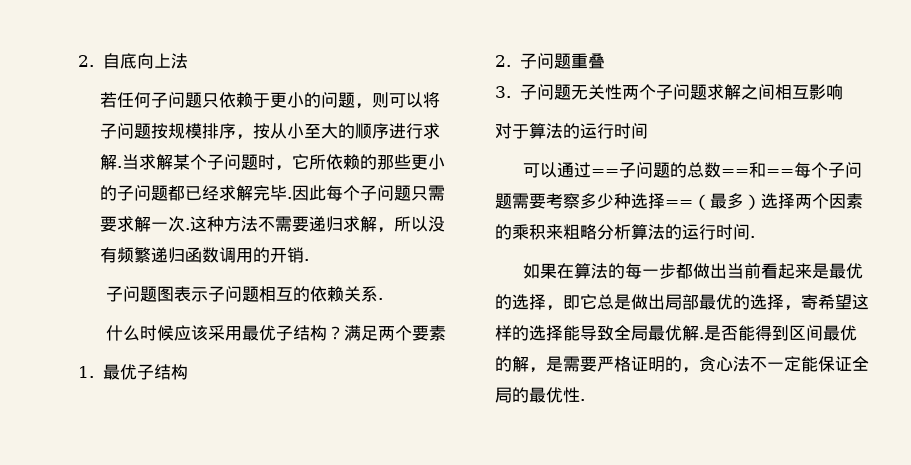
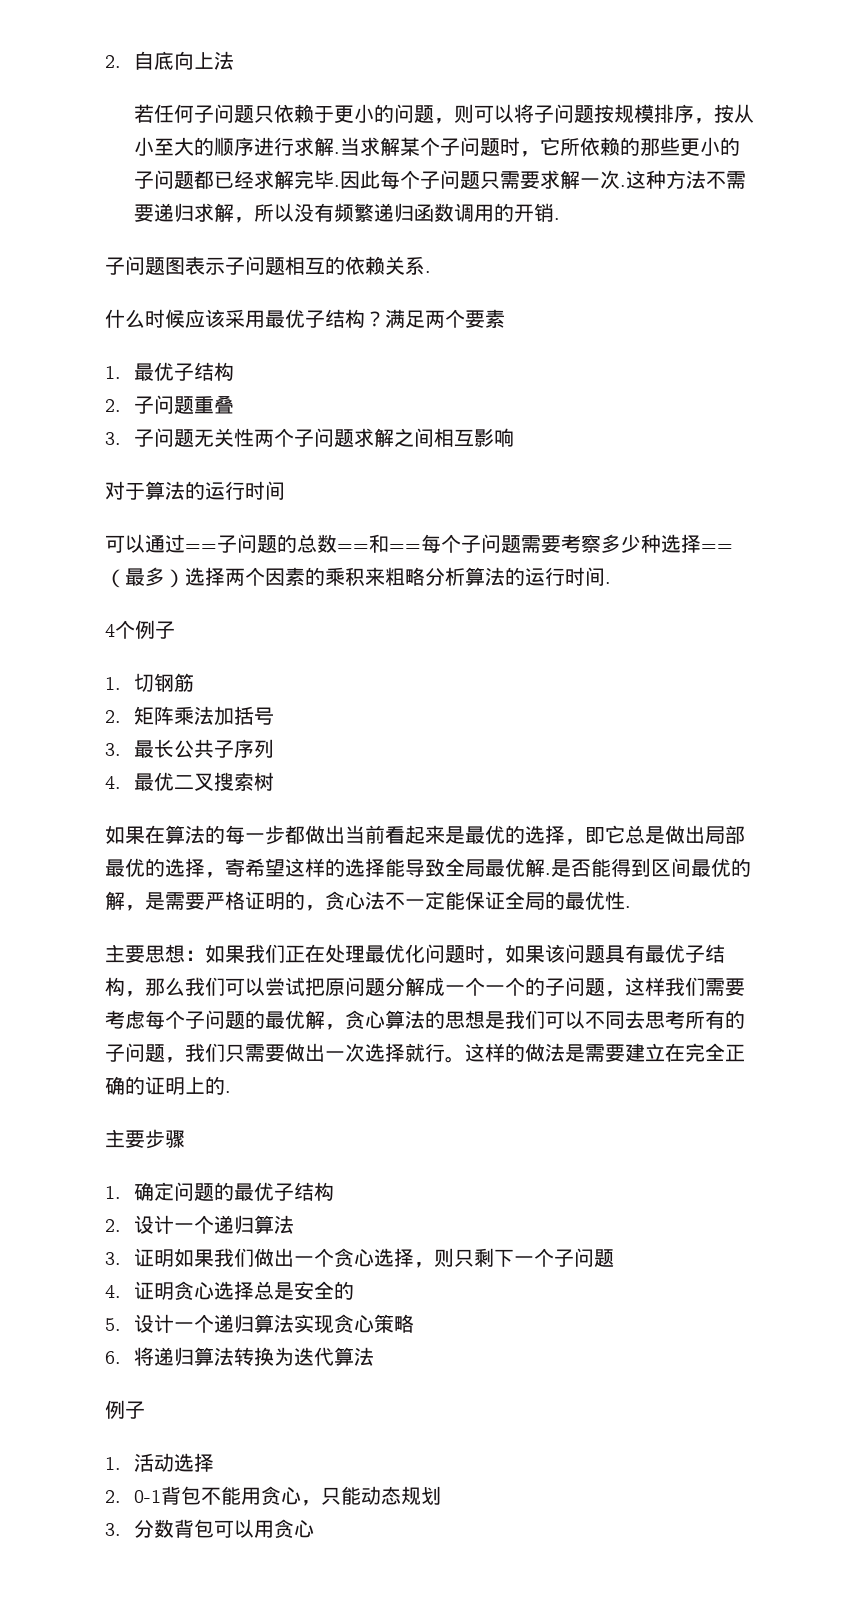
(755, 237) none -> [105,620,175,639] [105,673,195,692] [105,706,275,726] [105,739,275,758] [105,772,275,791] // 4个例子 // 1.切钢筋 // 2.矩阵乘法加括号 // 3.最长公共子序列 // 4.最优二叉搜索树
(585, 400) none -> [105,944,725,964] [105,977,745,997] [105,1010,745,1030] [105,1043,745,1063] [105,1076,231,1095] [105,1129,185,1149] [105,1182,335,1201] [105,1215,295,1234] [105,1248,615,1268] [105,1281,355,1301] [105,1314,415,1334] [105,1347,375,1366] [105,1400,145,1419] [105,1453,215,1472] [105,1486,442,1506] [105,1519,315,1539] // 主要思想：如果我们正在处理最优化问题时，如果该问题具有最优子结构，那么我们可以尝试把原问题分解成一个一个的子问题，这样我们需要考虑每个子问题的最优解，贪心算法的思想是我们可以不同去思考所有的子问题，我们只需要做出一次选择就行。这样的做法是需要建立在完全正确的证明上的. // 主要步骤 // 1.确定问题的最优子结构 // 2.设计一个递归算法 // 3.证明如果我们做出一个贪心选择，则只剩下一个子问题 // 4.证明贪心选择总是安全的 // 5.设计一个递归算法实现贪心策略 // 6.将递归算法转换为迭代算法 // 例子 // 1.活动选择 // 2. 0-1背包不能用贪心，只能动态规划 // 3.分数背包可以用贪心

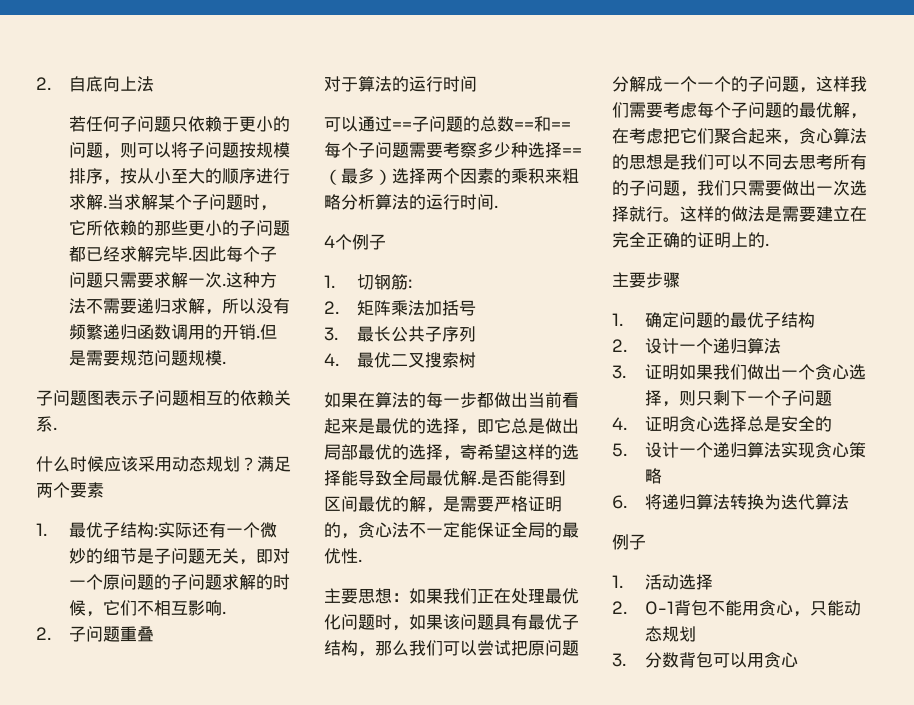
(561, 219) none -> [260,324,278,340] [69,350,227,366] 但是需要规范问题规模.
[265,309,365,328] 最优子结构 -> [172,456,240,472] 动态规划
[105,395,235,414] [105,428,515,447] // 2.子问题重叠 // 3.子问题无关性两个子问题求解之间相互影响 -> [154,522,278,538] [69,548,291,565] [69,574,291,590] [69,600,227,617] [36,626,155,642] :实际还有一个微妙的细节是子问题无关，即对一个原问题的子问题求解的时候，它们不相互影响. // 2.子问题重叠
(195, 682) none -> [408,279,413,288] :
(345, 1027) none -> [612,128,799,145] 在考虑把它们聚合起来，

